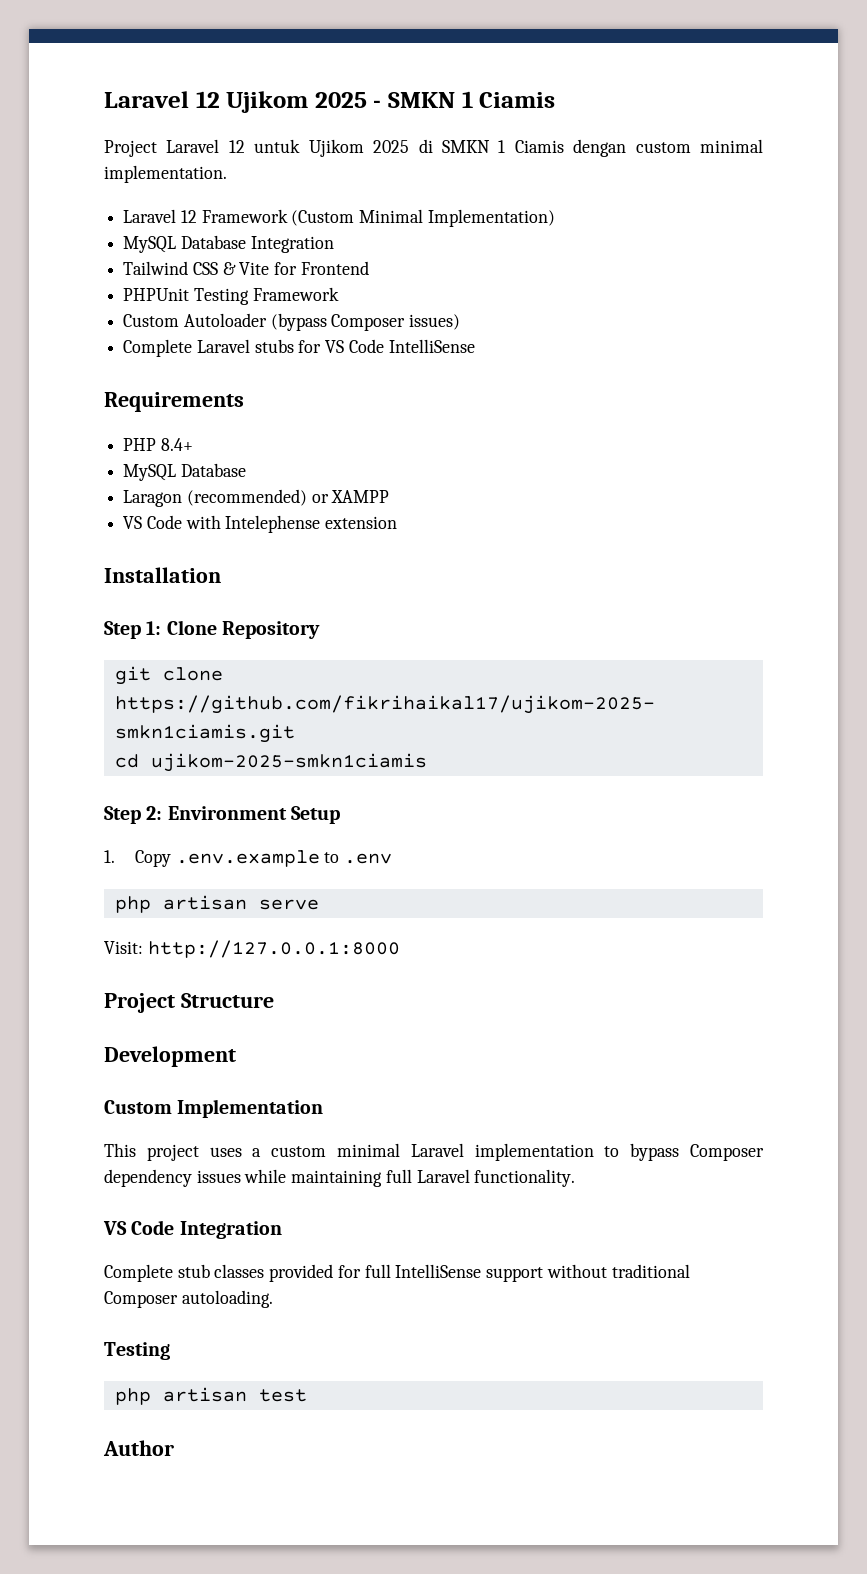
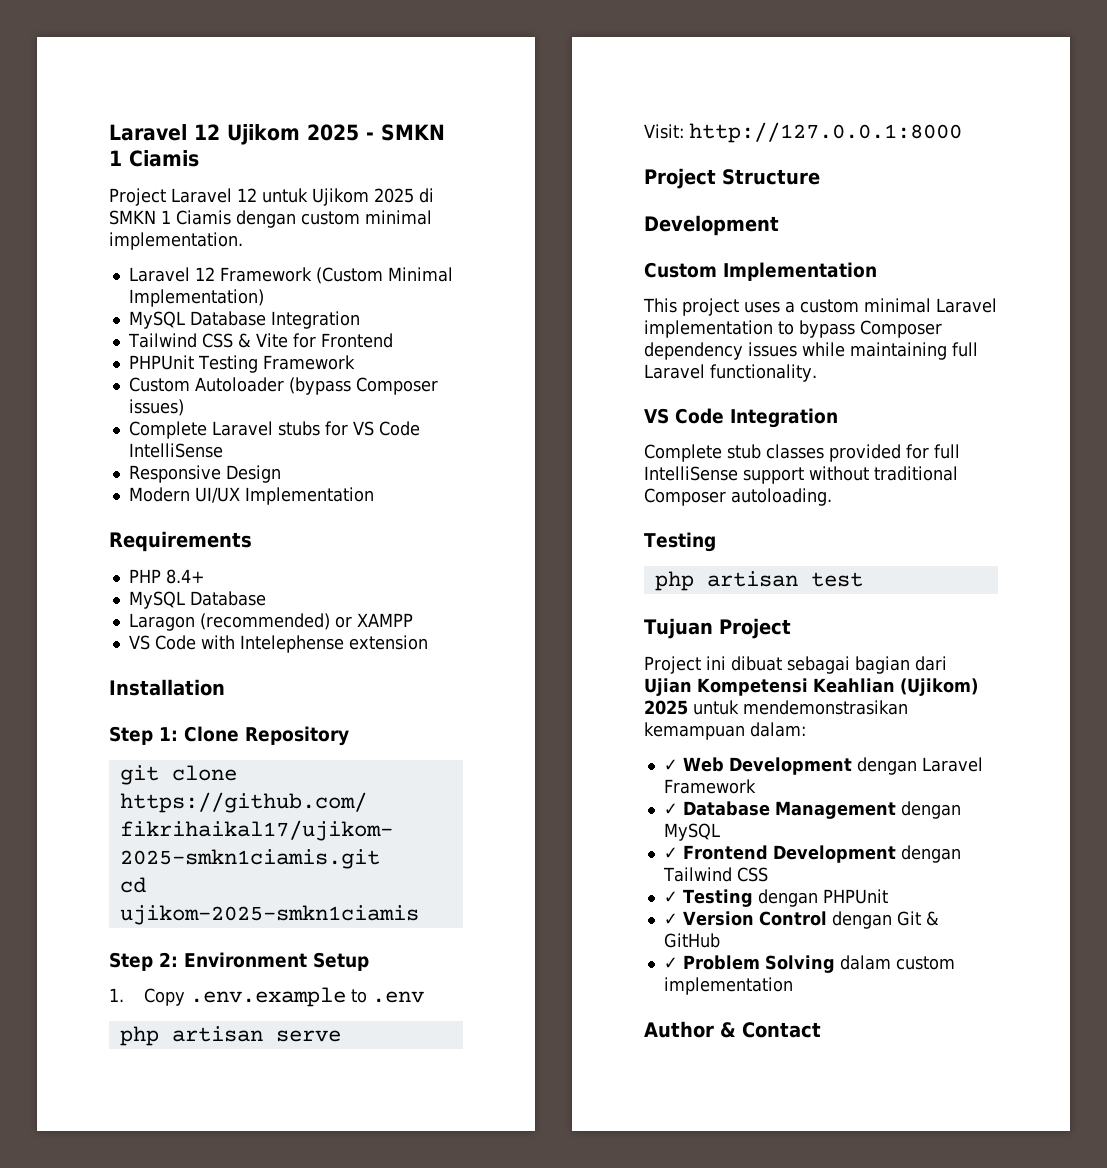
(475, 346) none -> [128,465,281,483] [128,487,374,505] // Responsive Design // Modern UI/UX Implementation
(307, 1395) none -> [644,618,791,639] [644,656,947,674] [644,678,978,696] [644,700,908,715] [644,722,806,740] [663,757,983,775] [663,779,756,794] [663,801,961,819] [663,823,720,841] [663,845,961,863] [662,867,768,882] [663,889,888,907] [663,911,939,929] [663,933,720,948] [663,955,955,973] [663,977,793,995] // Tujuan Project // Project ini dibuat sebagai bagian dari Ujian Kompetensi Keahlian (Ujikom) 2025 untuk mendemonstrasikan kemampuan dalam: // ✓ Web Development dengan Laravel Framework // ✓ Database Management dengan MySQL // ✓ Frontend Development dengan Tailwind CSS // ✓ Testing dengan PHPUnit // ✓ Version Control dengan Git & GitHub // ✓ Problem Solving dalam custom implementation
(174, 1448) none -> [720,1022,821,1038] & Contact

